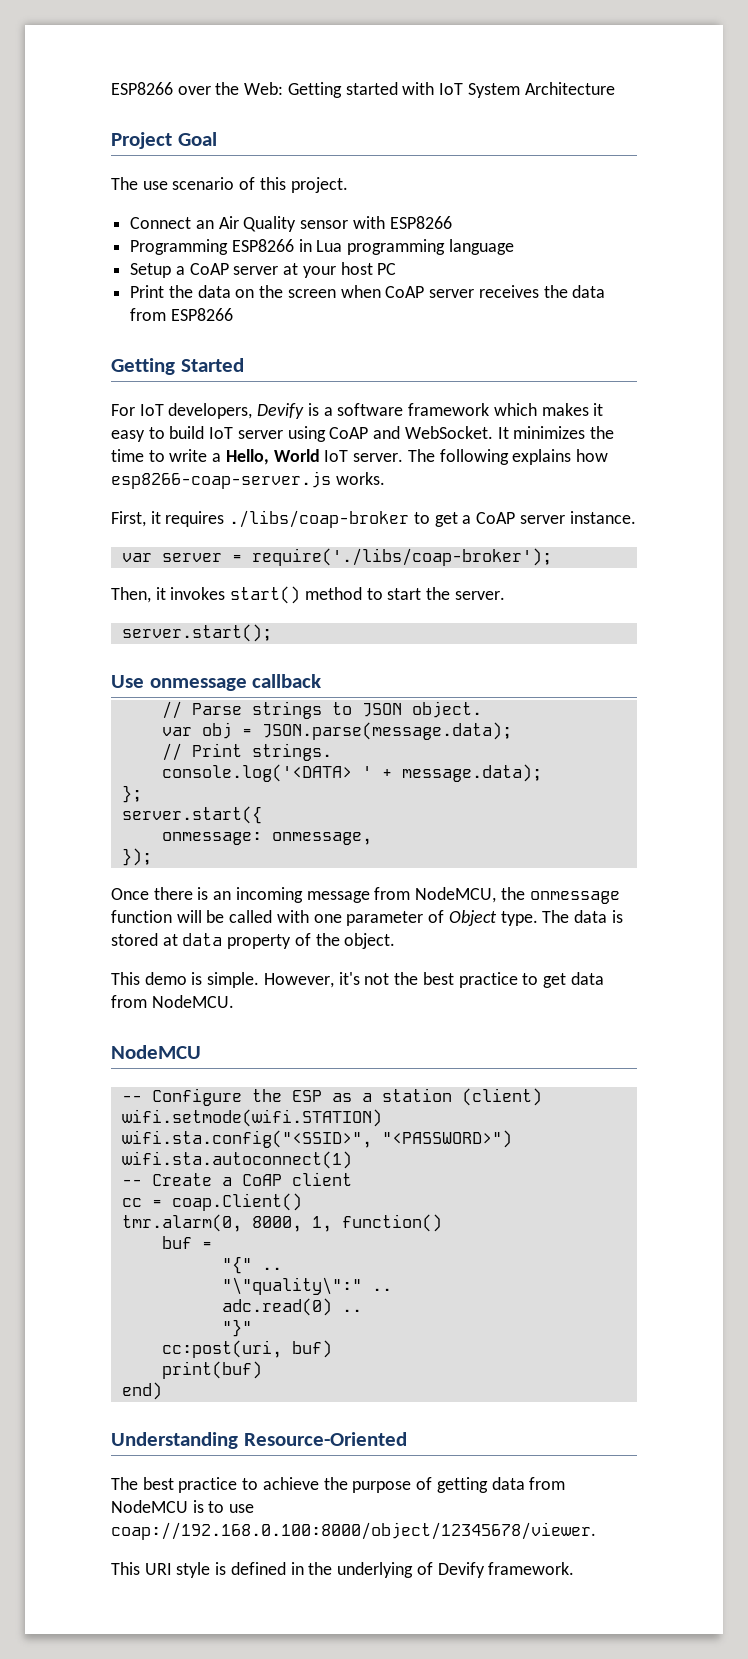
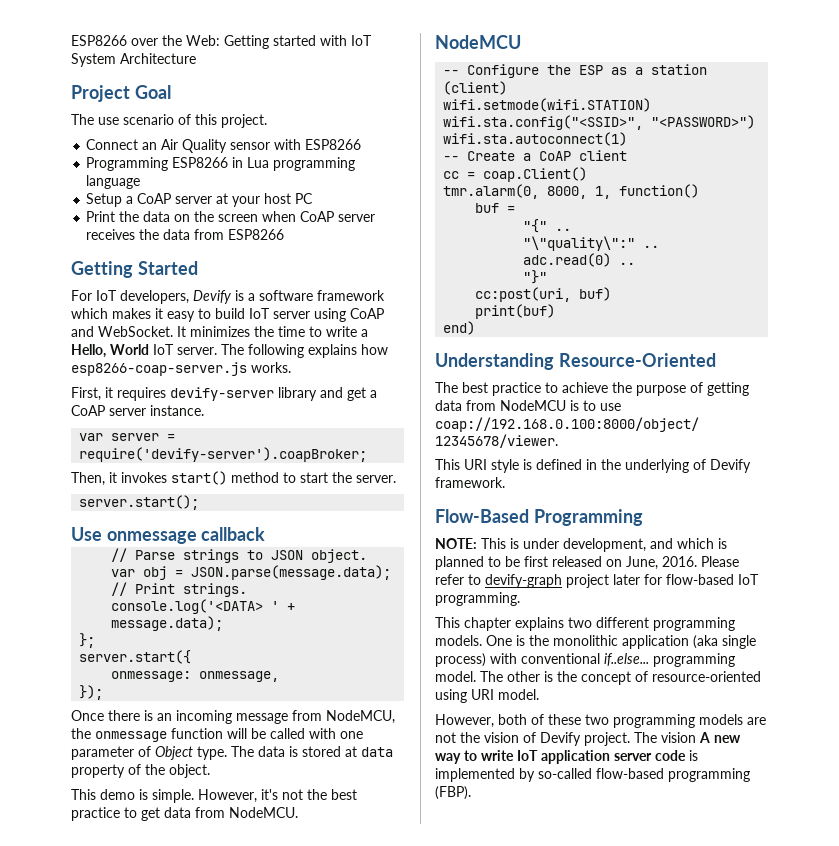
[229,510,430,528] ./libs/coap-broker to -> [170,387,343,401] devify-server library and
[251,548,552,566] require('./libs/coap-broker'); -> [79,447,368,462] require('devify-server').coapBroker;
(575, 1568) none -> [435,509,643,526] [435,538,727,552] [435,556,739,570] [435,574,759,588] [435,592,520,606] [435,617,735,631] [435,635,756,649] [435,653,735,667] [435,671,761,685] [435,689,539,703] [435,714,766,728] [435,732,741,746] [435,750,698,764] [435,768,750,782] [435,786,471,800] // Flow-Based Programming // NOTE: This is under development, and which is planned to be first released on June, 2016. Please refer to devify-graph project later for flow-based IoT programming. // This chapter explains two different programming models. One is the monolithic application (aka single process) with conventional if..else... programming model. The other is the concept of resource-oriented using URI model. // However, both of these two programming models are not the vision of Devify project. The vision A new way to write IoT application server code is implemented by so-called flow-based programming (FBP).

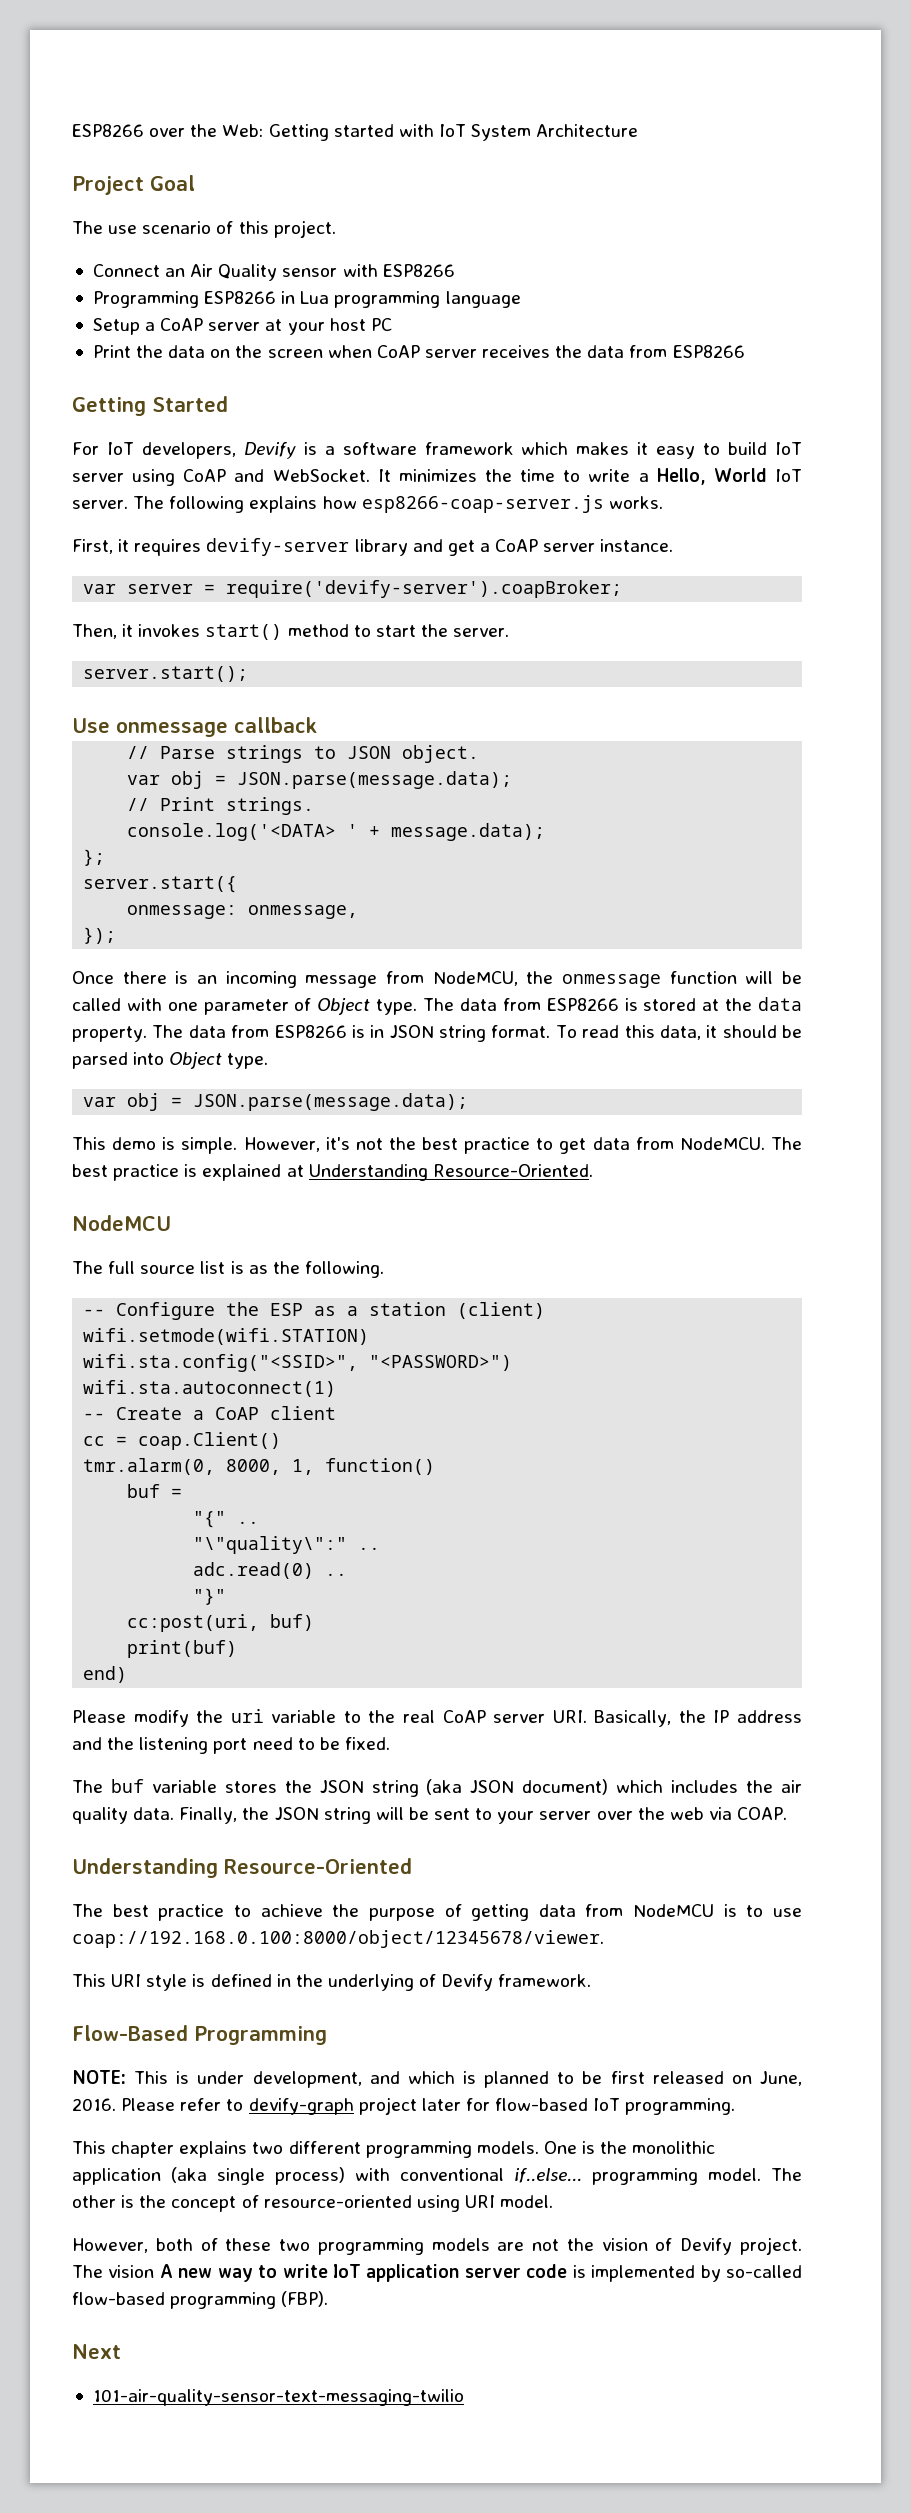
(285, 751) none -> [502,998,619,1011] from ESP8266
[361,747,393,757] [71,764,210,778] data property of the object. -> [725,997,803,1011] [72,1025,802,1042] [72,1052,269,1069] [83,1093,469,1111] the data property. The data from ESP8266 is in JSON string format. To read this data, it should be parsed into Object type. // var obj = JSON.parse(message.data);
[435,35,521,49] // NodeMCU -> [770,1137,802,1150] [72,1164,593,1181] [72,1215,171,1231] [72,1261,384,1278] The best practice is explained at Understanding Resource-Oriented. // NodeMCU // The full source list is as the following.
(476, 328) none -> [72,1709,802,1727] [72,1737,390,1754] [72,1779,802,1797] [72,1807,788,1824] // Please modify the uri variable to the real CoAP server URI. Basically, the IP address and the listening port need to be fixed. // The buf variable stores the JSON string (aka JSON document) which includes the air quality data. Finally, the JSON string will be sent to your server over the web via COAP.
(471, 793) none -> [72,2344,121,2359] [92,2389,464,2406] // Next // 101-air-quality-sensor-text-messaging-twilio

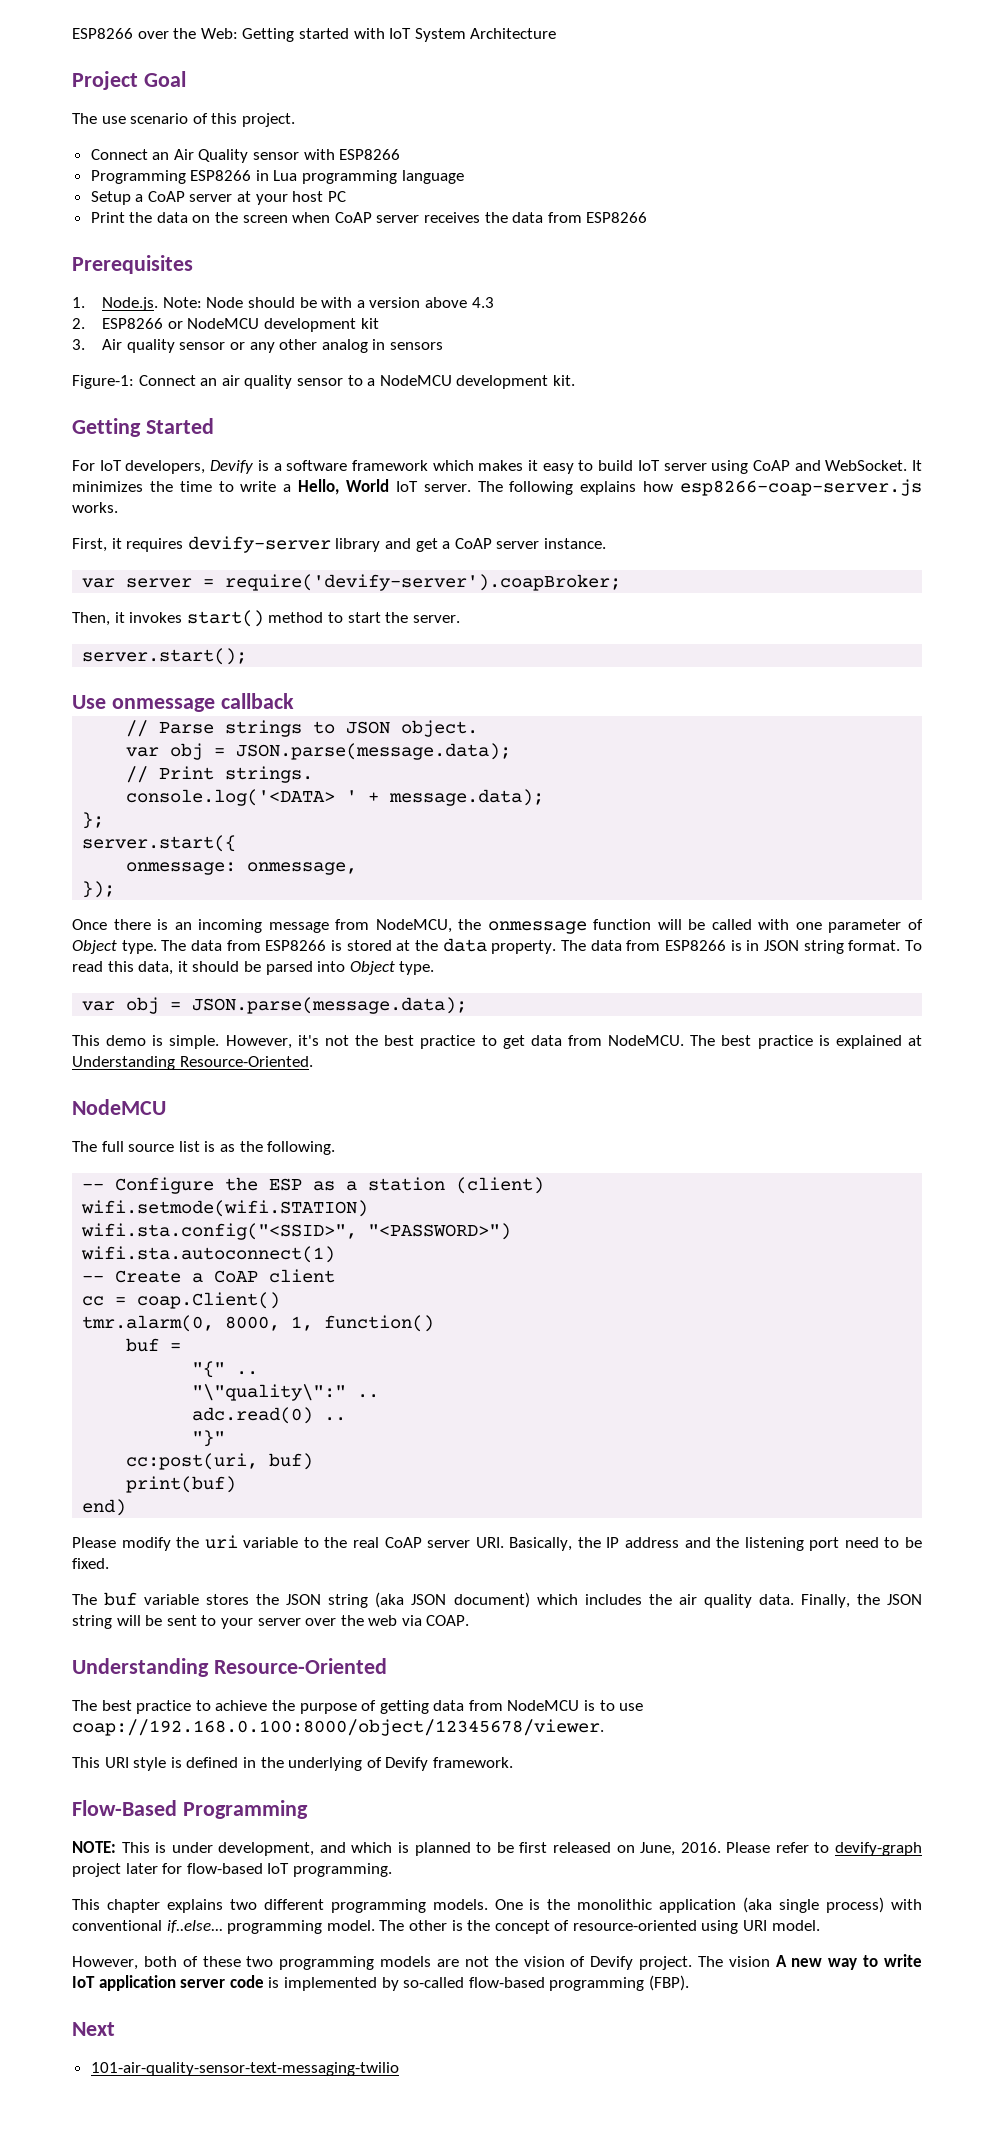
(745, 351) none -> [72,255,193,274] [72,297,494,311] [72,318,379,332] [72,339,444,353] [72,375,575,389] // Prerequisites // 1. Node.js. Note: Node should be with a version above 4.3 // 2. ESP8266 or NodeMCU development kit // 3. Air quality sensor or any other analog in sensors // Figure-1: Connect an air quality sensor to a NodeMCU development kit.

